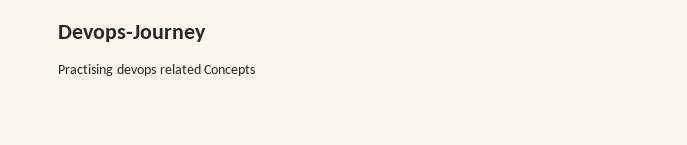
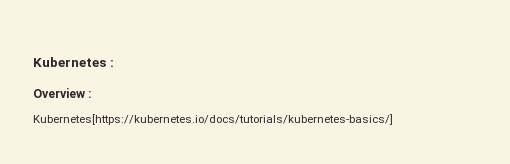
[58,25,206,42] [58,64,256,76] Devops-Journey // Practising devops related Concepts -> [33,57,114,67] [33,88,93,98] [33,114,393,125] Kubernetes : // Overview : // Kubernetes[https://kubernetes.io/docs/tutorials/kubernetes-basics/]

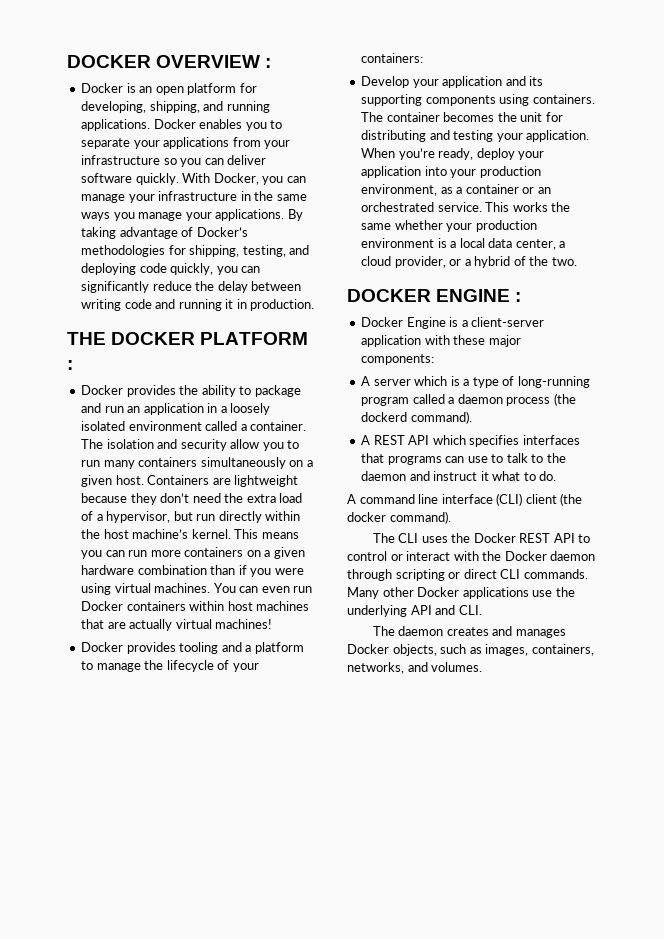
[33,57,114,67] [33,88,93,98] [33,114,393,125] Kubernetes : // Overview : // Kubernetes[https://kubernetes.io/docs/tutorials/kubernetes-basics/] -> [67,55,272,68] [81,83,257,95] [81,101,270,113] [81,119,283,131] [81,137,291,149] [81,155,267,167] [81,173,306,185] [81,191,307,203] [81,209,303,221] [81,227,248,239] [81,245,310,257] [81,263,261,275] [81,281,302,293] [81,299,315,311] [67,332,309,345] [67,360,73,370] [81,385,301,397] [81,403,271,415] [81,421,307,431] [81,439,300,451] [81,457,313,469] [81,475,299,487] [81,493,303,505] [81,511,301,523] [81,529,299,539] [81,547,305,559] [81,565,304,577] [81,583,313,595] [81,601,310,611] [81,619,273,631] [81,642,304,654] [81,660,259,672] [361,53,424,63] [361,76,544,88] [361,94,595,106] [361,112,563,122] [361,130,590,142] [361,148,545,160] [361,166,541,178] [361,184,551,196] [361,202,571,212] [361,220,537,232] [361,238,566,250] [361,256,577,268] [347,289,522,302] [361,317,545,329] [361,335,521,347] [361,354,435,365] [361,376,590,388] [361,393,576,406] [361,411,472,424] [361,435,580,447] [361,453,566,465] [361,471,557,481] [347,493,583,506] [347,511,451,524] [372,533,591,543] [347,551,596,561] [347,569,588,581] [347,587,575,599] [347,605,482,617] [372,626,566,638] [347,644,594,656] [347,662,483,674] DOCKER OVERVIEW : // Docker is an open platform for developing, shipping, and running applications. Docker enables you to separate your applications from your infrastructure so you can deliver software quickly. With Docker, you can manage your infrastructure in the same ways you manage your applications. By taking advantage of Docker’s methodologies for shipping, testing, and deploying code quickly, you can significantly reduce the delay between writing code and running it in production. // THE DOCKER PLATFORM : // Docker provides the ability to package and run an application in a loosely isolated environment called a container. The isolation and security allow you to run many containers simultaneously on a given host. Containers are lightweight because they don’t need the extra load of a hypervisor, but run directly within the host machine’s kernel. This means you can run more containers on a given hardware combination than if you were using virtual machines. You can even run Docker containers within host machines that are actually virtual machines! // Docker provides tooling and a platform to manage the lifecycle of your containers: // Develop your application and its supporting components using containers. The container becomes the unit for distributing and testing your application. When you’re ready, deploy your application into your production environment, as a container or an orchestrated service. This works the same whether your production environment is a local data center, a cloud provider, or a hybrid of the two. // DOCKER ENGINE : // Docker Engine is a client-server application with these major components: // A server which is a type of long-running program called a daemon process (the dockerd command). // A REST API which specifies interfaces that programs can use to talk to the daemon and instruct it what to do. // A command line interface (CLI) client (the docker command). // The CLI uses the Docker REST API to control or interact with the Docker daemon through scripting or direct CLI commands. Many other Docker applications use the underlying API and CLI. // The daemon creates and manages Docker objects, such as images, containers, networks, and volumes.

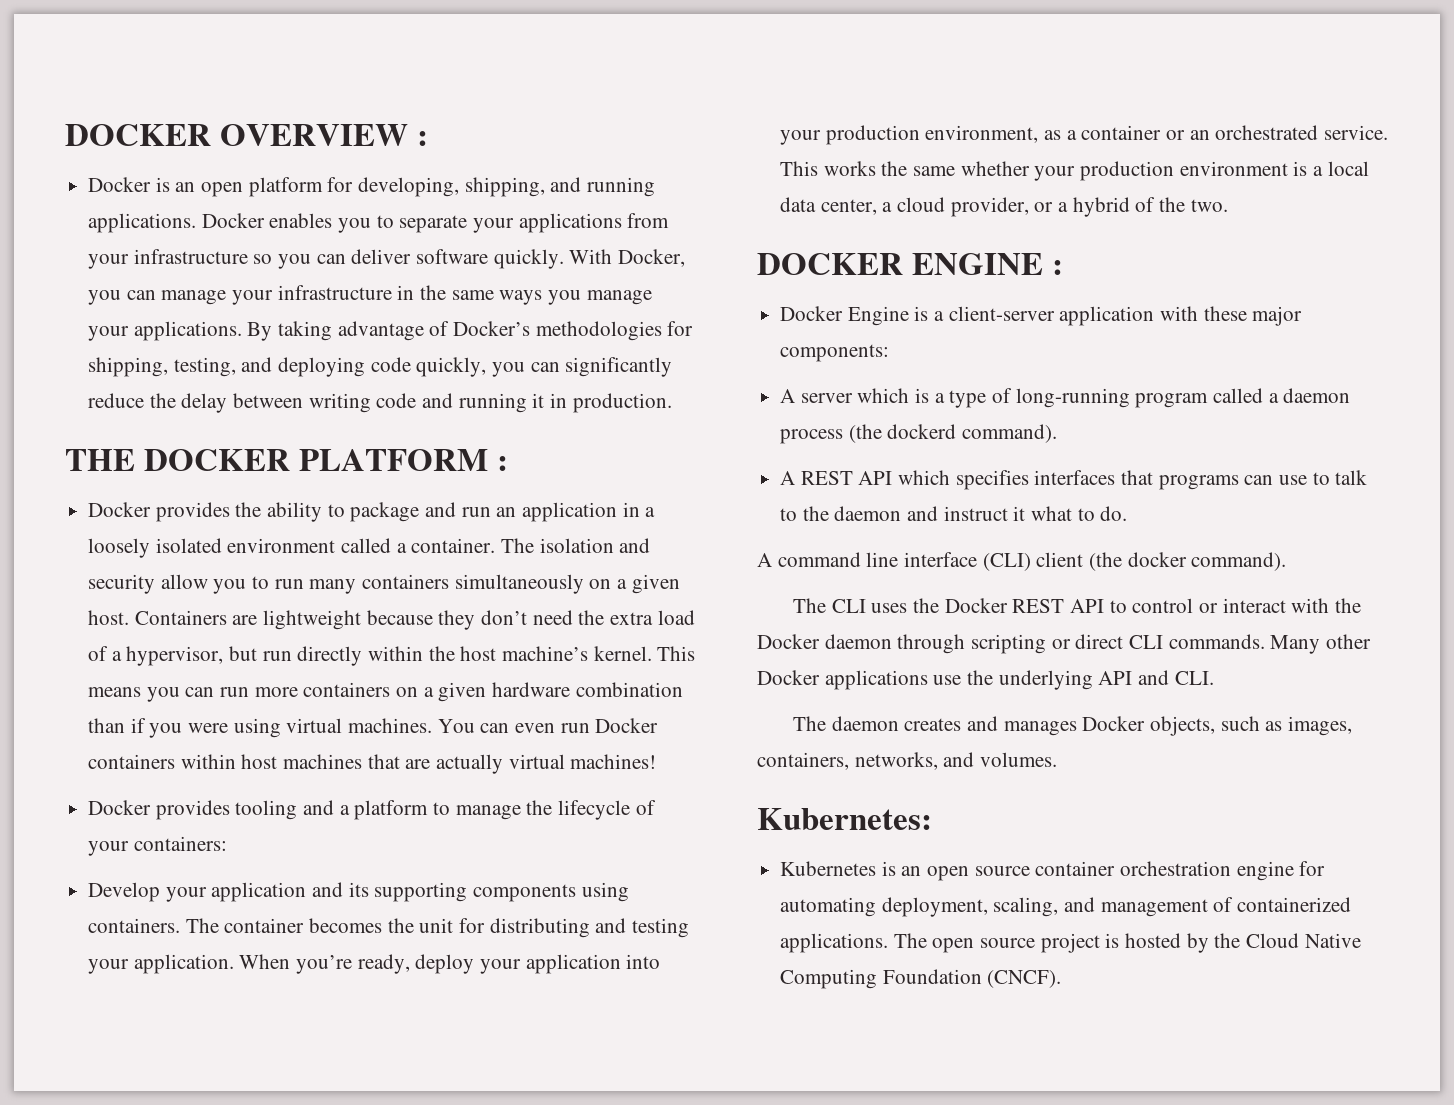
(483, 667) none -> [757,808,932,830] [780,861,1326,881] [780,897,1352,917] [780,933,1361,953] [780,969,1062,989] // Kubernetes: // Kubernetes is an open source container orchestration engine for automating deployment, scaling, and management of containerized applications. The open source project is hosted by the Cloud Native Computing Foundation (CNCF).

